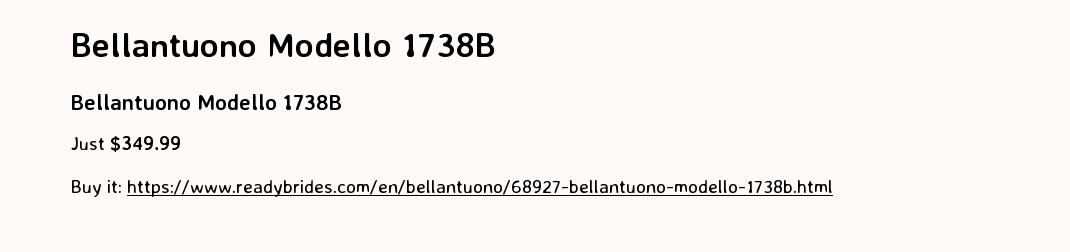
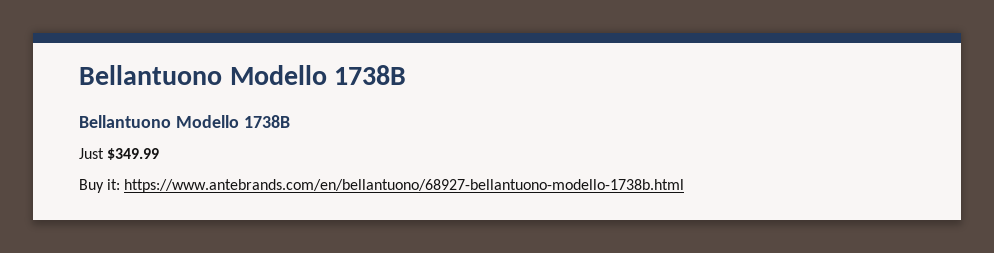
[127,180,834,197] https://www.readybrides.com/en/bellantuono/68927-bellantuono-modello-1738b.html -> [124,179,685,193] https://www.antebrands.com/en/bellantuono/68927-bellantuono-modello-1738b.html

